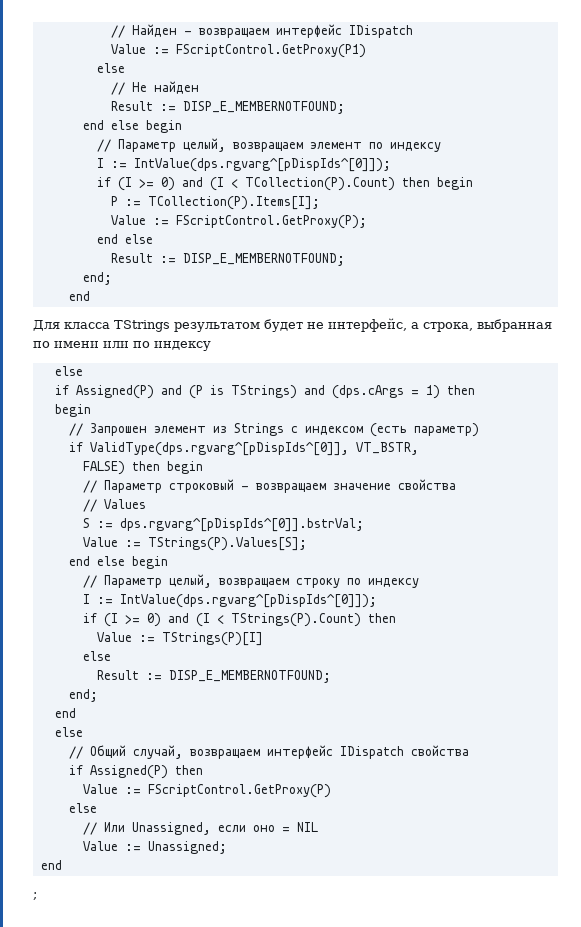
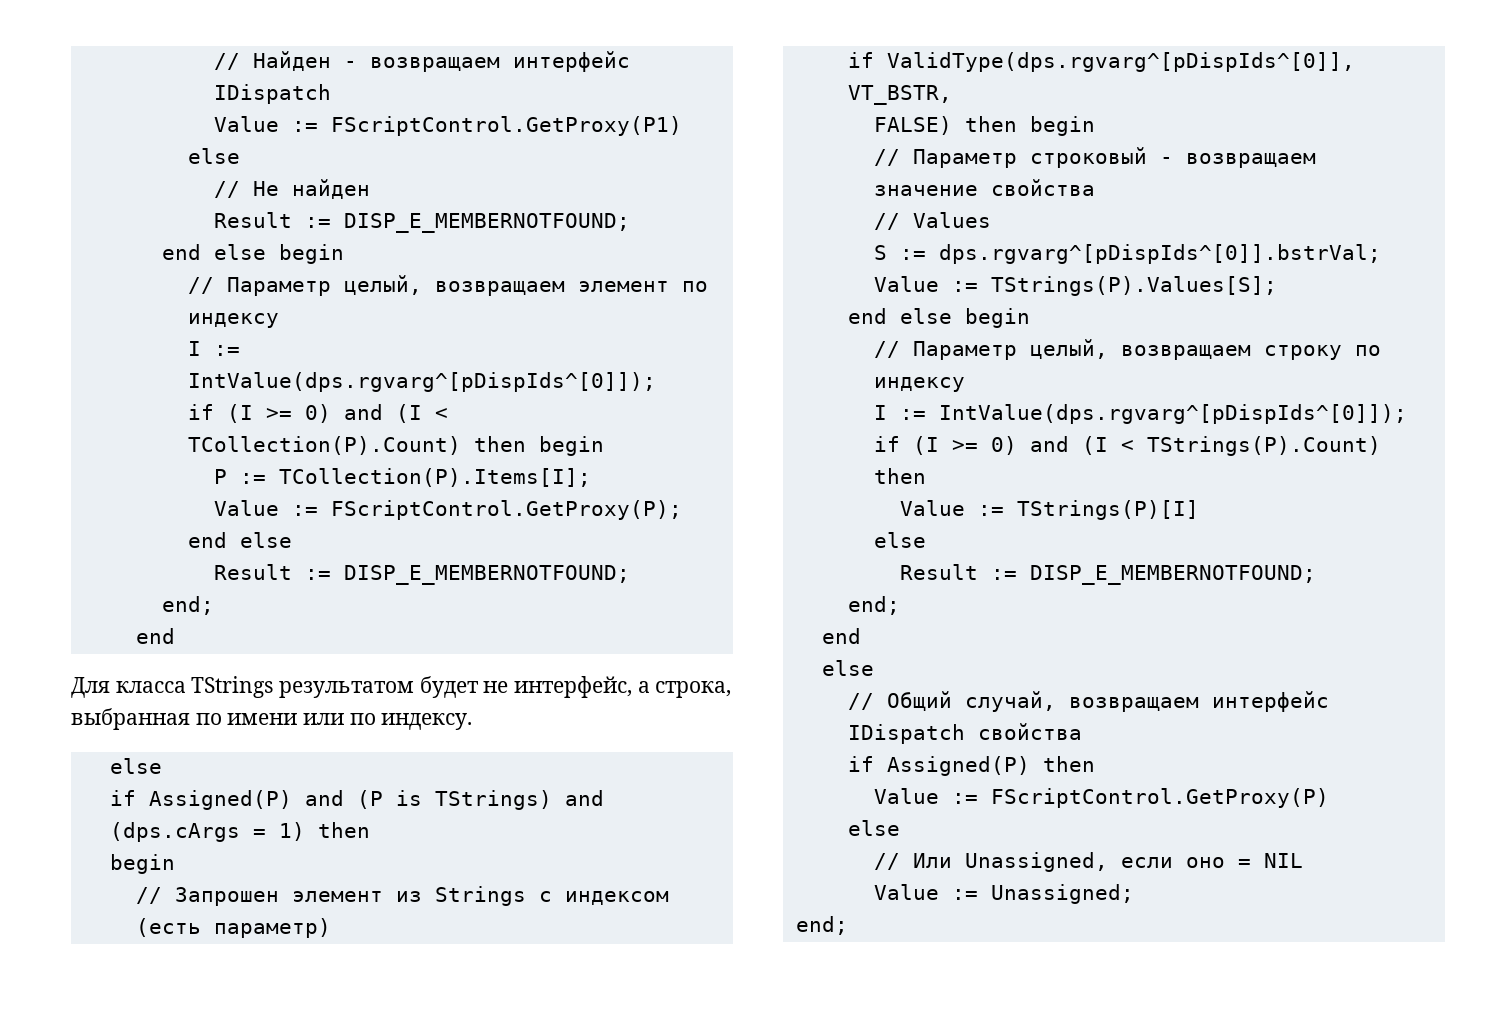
[154,341,211,351] индексу -> [381,713,473,730] индексу.
[40,860,62,870] [33,892,37,900] end // ; -> [795,916,848,935] end;

